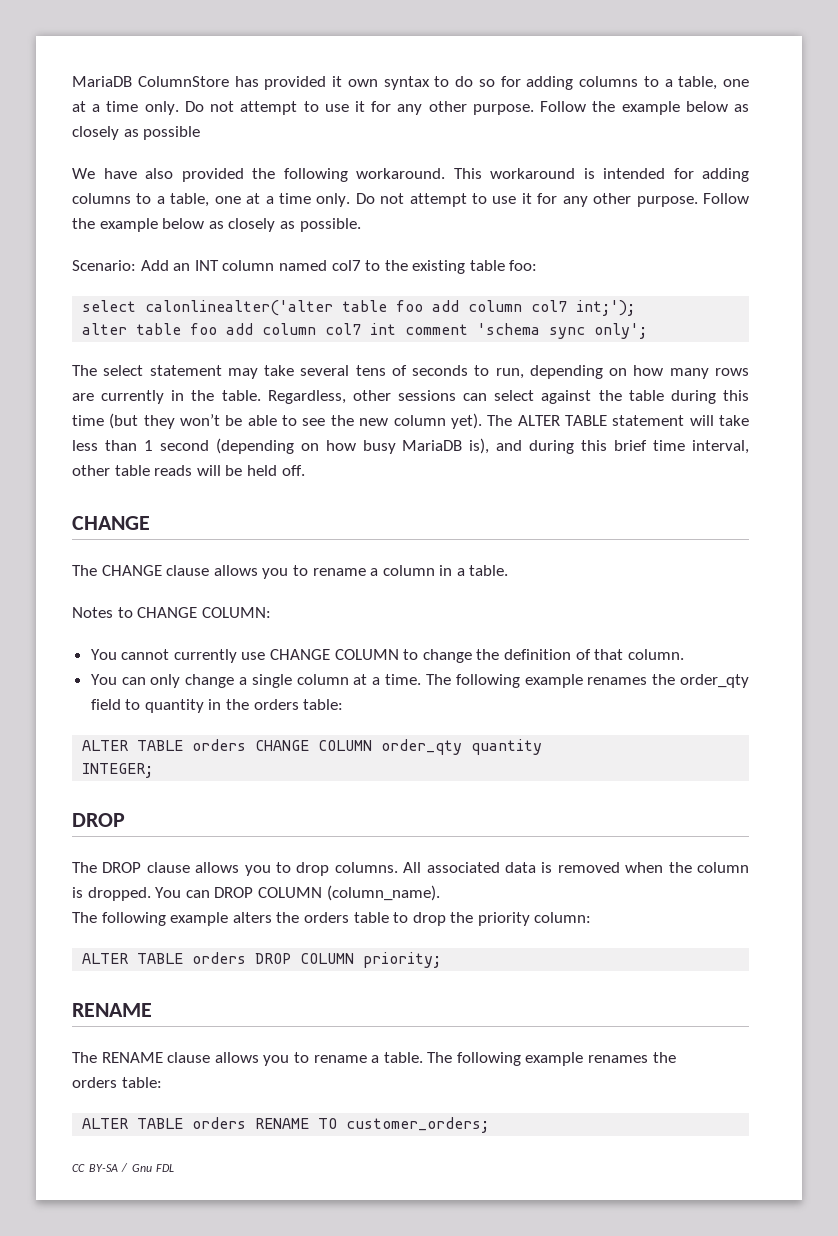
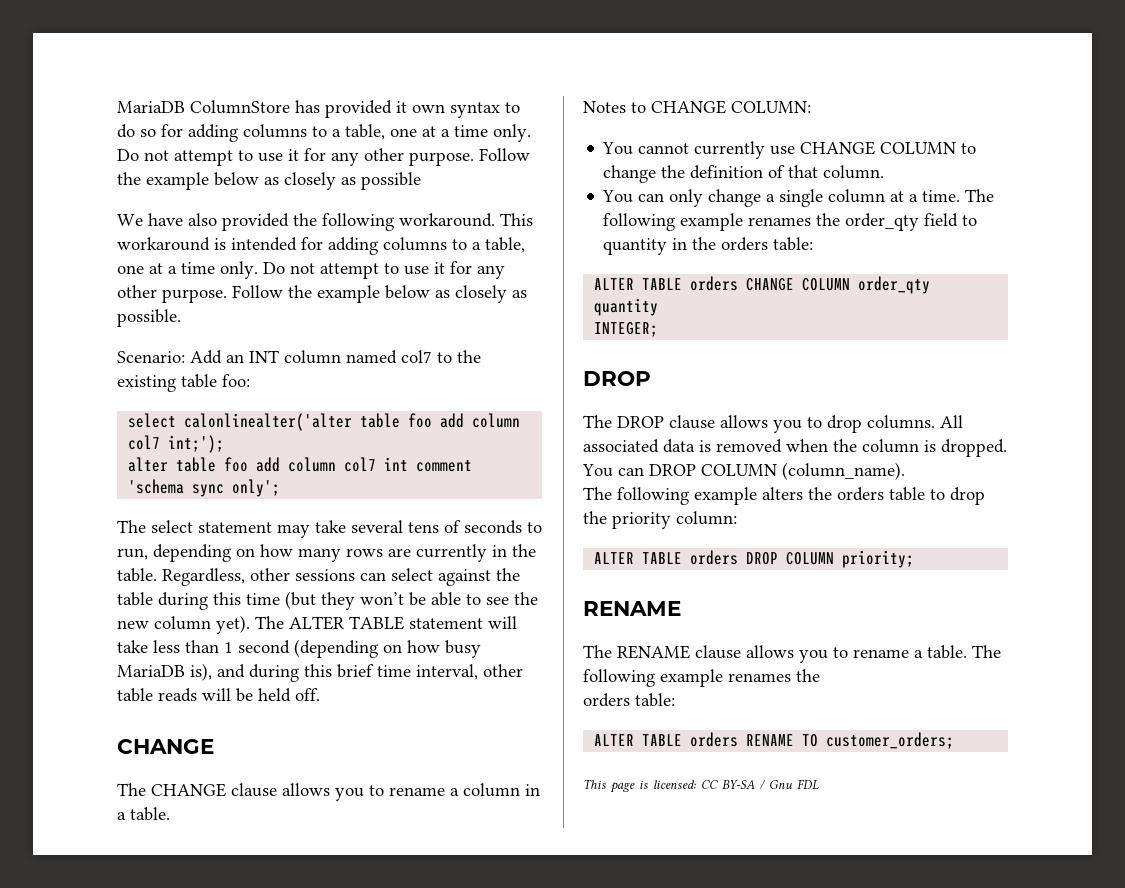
(490, 1125) none -> [583,779,697,793] This page is licensed:

